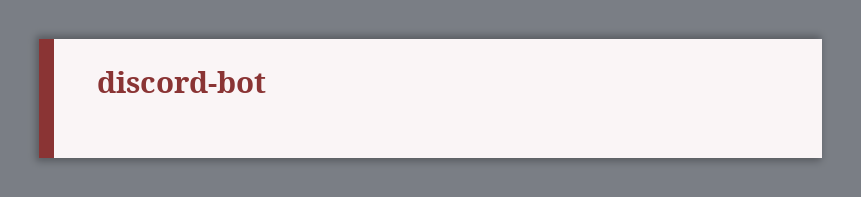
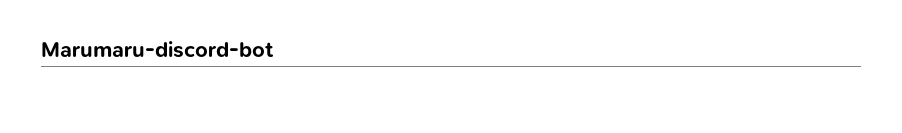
[97,71,266,93] discord-bot -> [41,41,274,58] Marumaru-discord-bot

